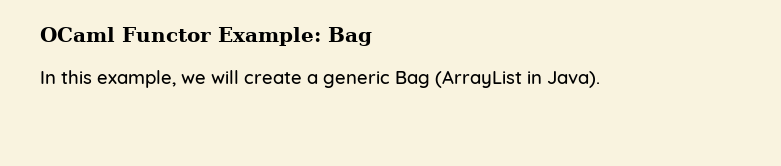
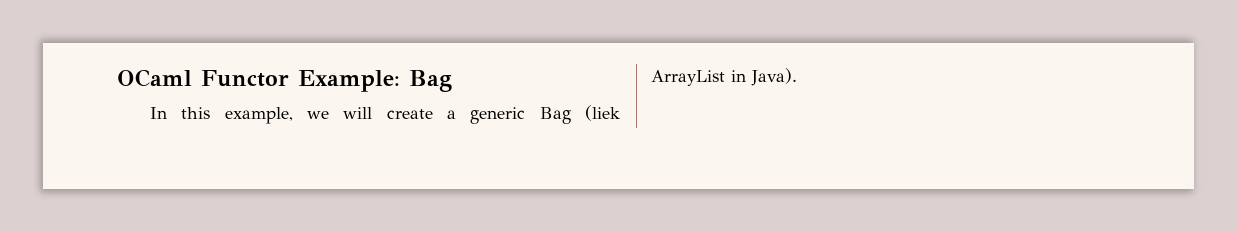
[435,70,522,88] (ArrayList -> [584,105,620,121] [651,70,725,86] (liek ArrayList

